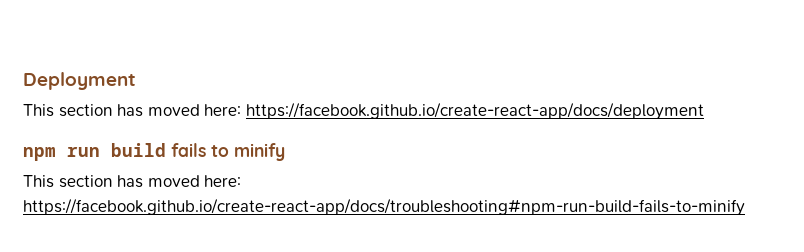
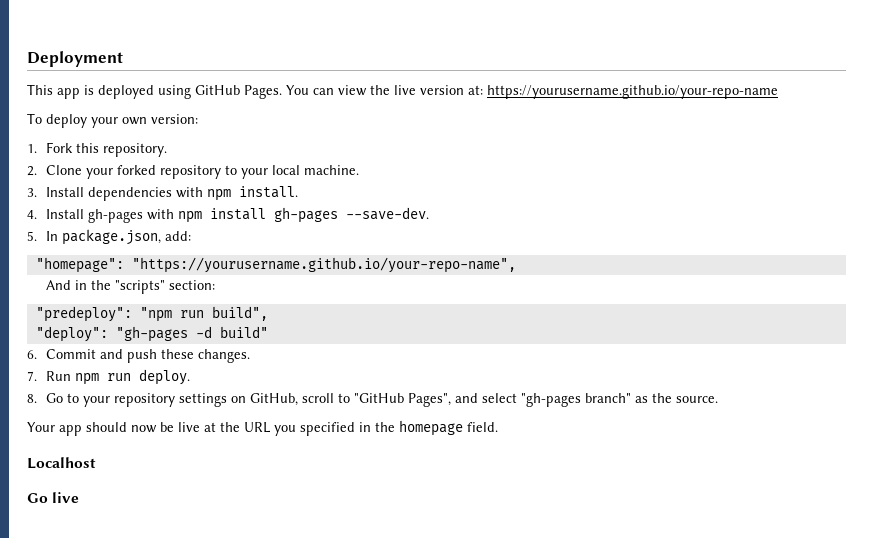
[58,102,704,120] [23,143,285,161] [23,175,242,188] [23,198,745,216] section has moved here: https://facebook.github.io/create-react-app/docs/deployment // npm run build fails to minify // This section has moved here: https://facebook.github.io/create-react-app/docs/troubleshooting#npm-run-build-fails-to-minify -> [57,85,778,99] [27,113,198,128] [27,142,167,157] [27,165,359,179] [27,186,298,201] [27,207,429,223] [27,229,191,245] [35,257,516,273] [45,280,215,294] [35,306,268,322] [35,326,268,342] [27,349,250,363] [27,369,190,385] [27,393,718,407] [27,420,498,436] [27,457,96,469] [27,492,80,503] app is deployed using GitHub Pages. You can view the live version at: https://yourusername.github.io/your-repo-name // To deploy your own version: // 1. Fork this repository. // 2. Clone your forked repository to your local machine. // 3. Install dependencies with npm install. // 4. Install gh-pages with npm install gh-pages --save-dev. // 5. In package.json, add: // "homepage": "https://yourusername.github.io/your-repo-name", // And in the "scripts" section: // "predeploy": "npm run build", // "deploy": "gh-pages -d build" // 6. Commit and push these changes. // 7. Run npm run deploy. // 8. Go to your repository settings on GitHub, scroll to "GitHub Pages", and select "gh-pages branch" as the source. // Your app should now be live at the URL you specified in the homepage field. // Localhost // Go live

